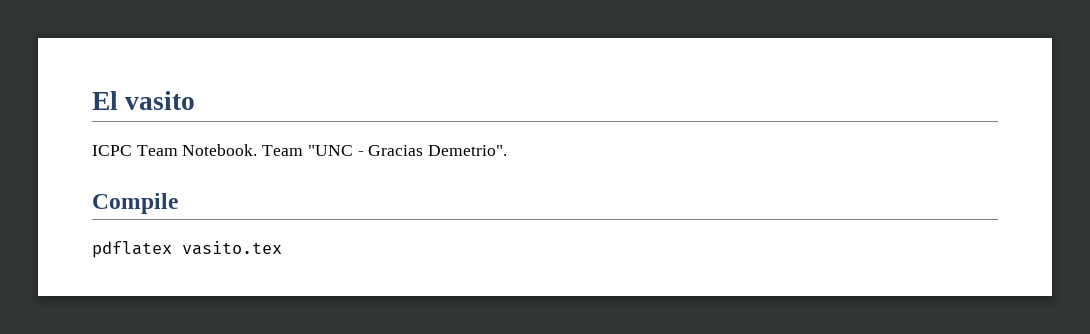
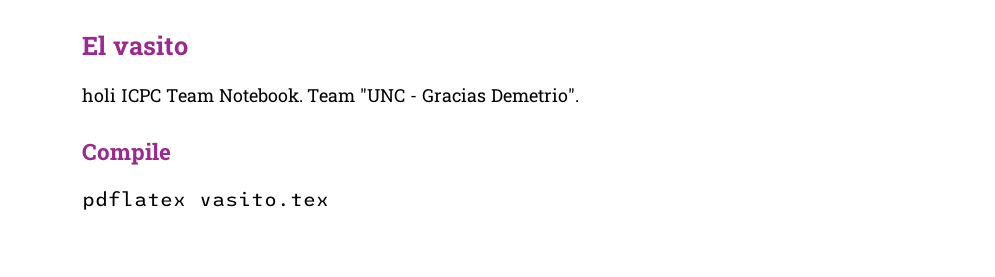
(196, 100) none -> [82,88,116,103] holi

